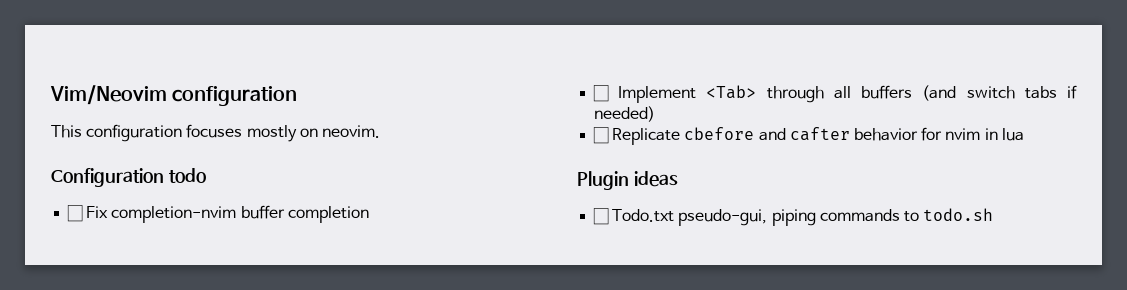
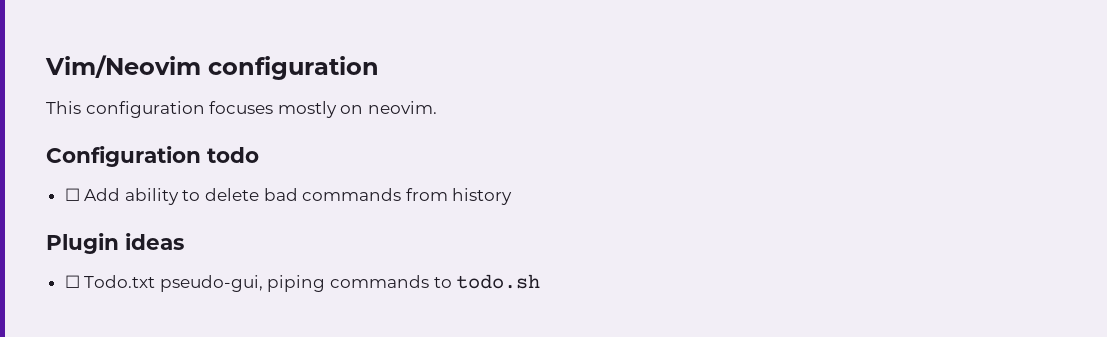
[86,205,369,223] [593,85,1077,103] [594,106,656,122] [593,127,1024,145] Fix completion-nvim buffer completion // ☐ Implement <Tab> through all buffers (and switch tabs if needed) // ☐ Replicate cbefore and cafter behavior for nvim in lua -> [84,188,513,205] Add ability to delete bad commands from history

